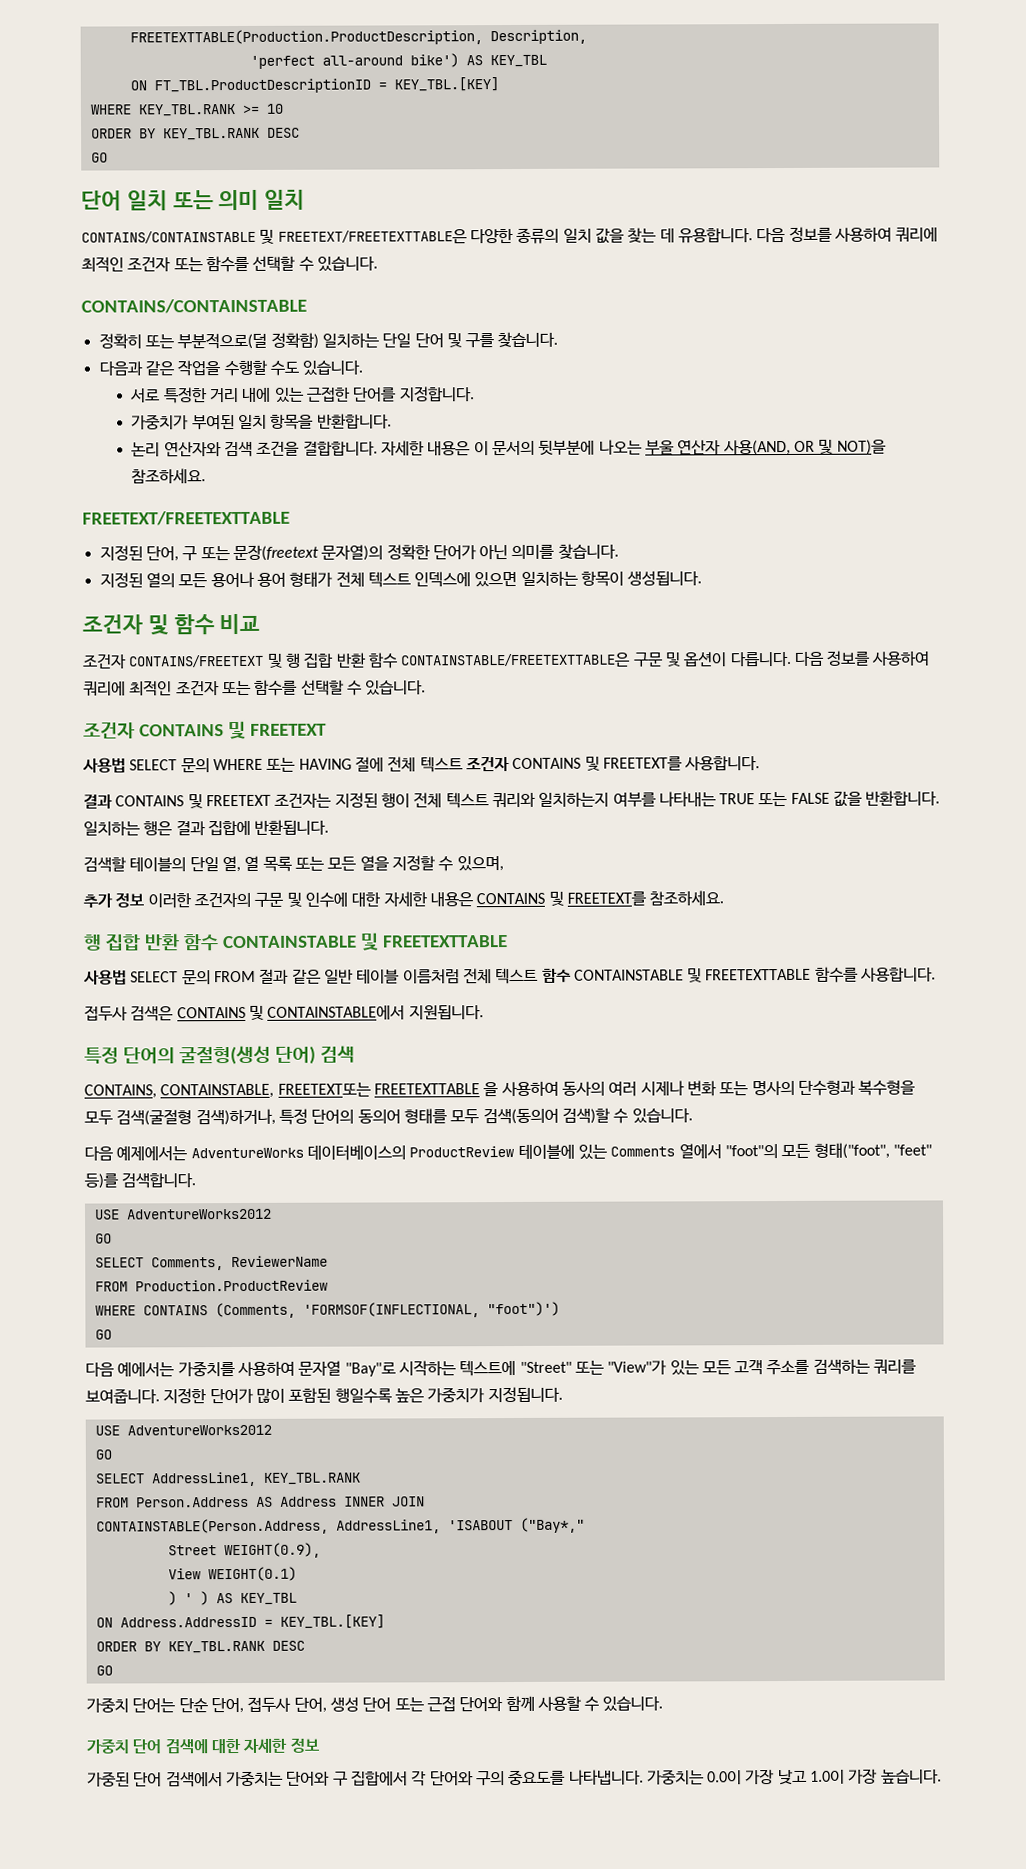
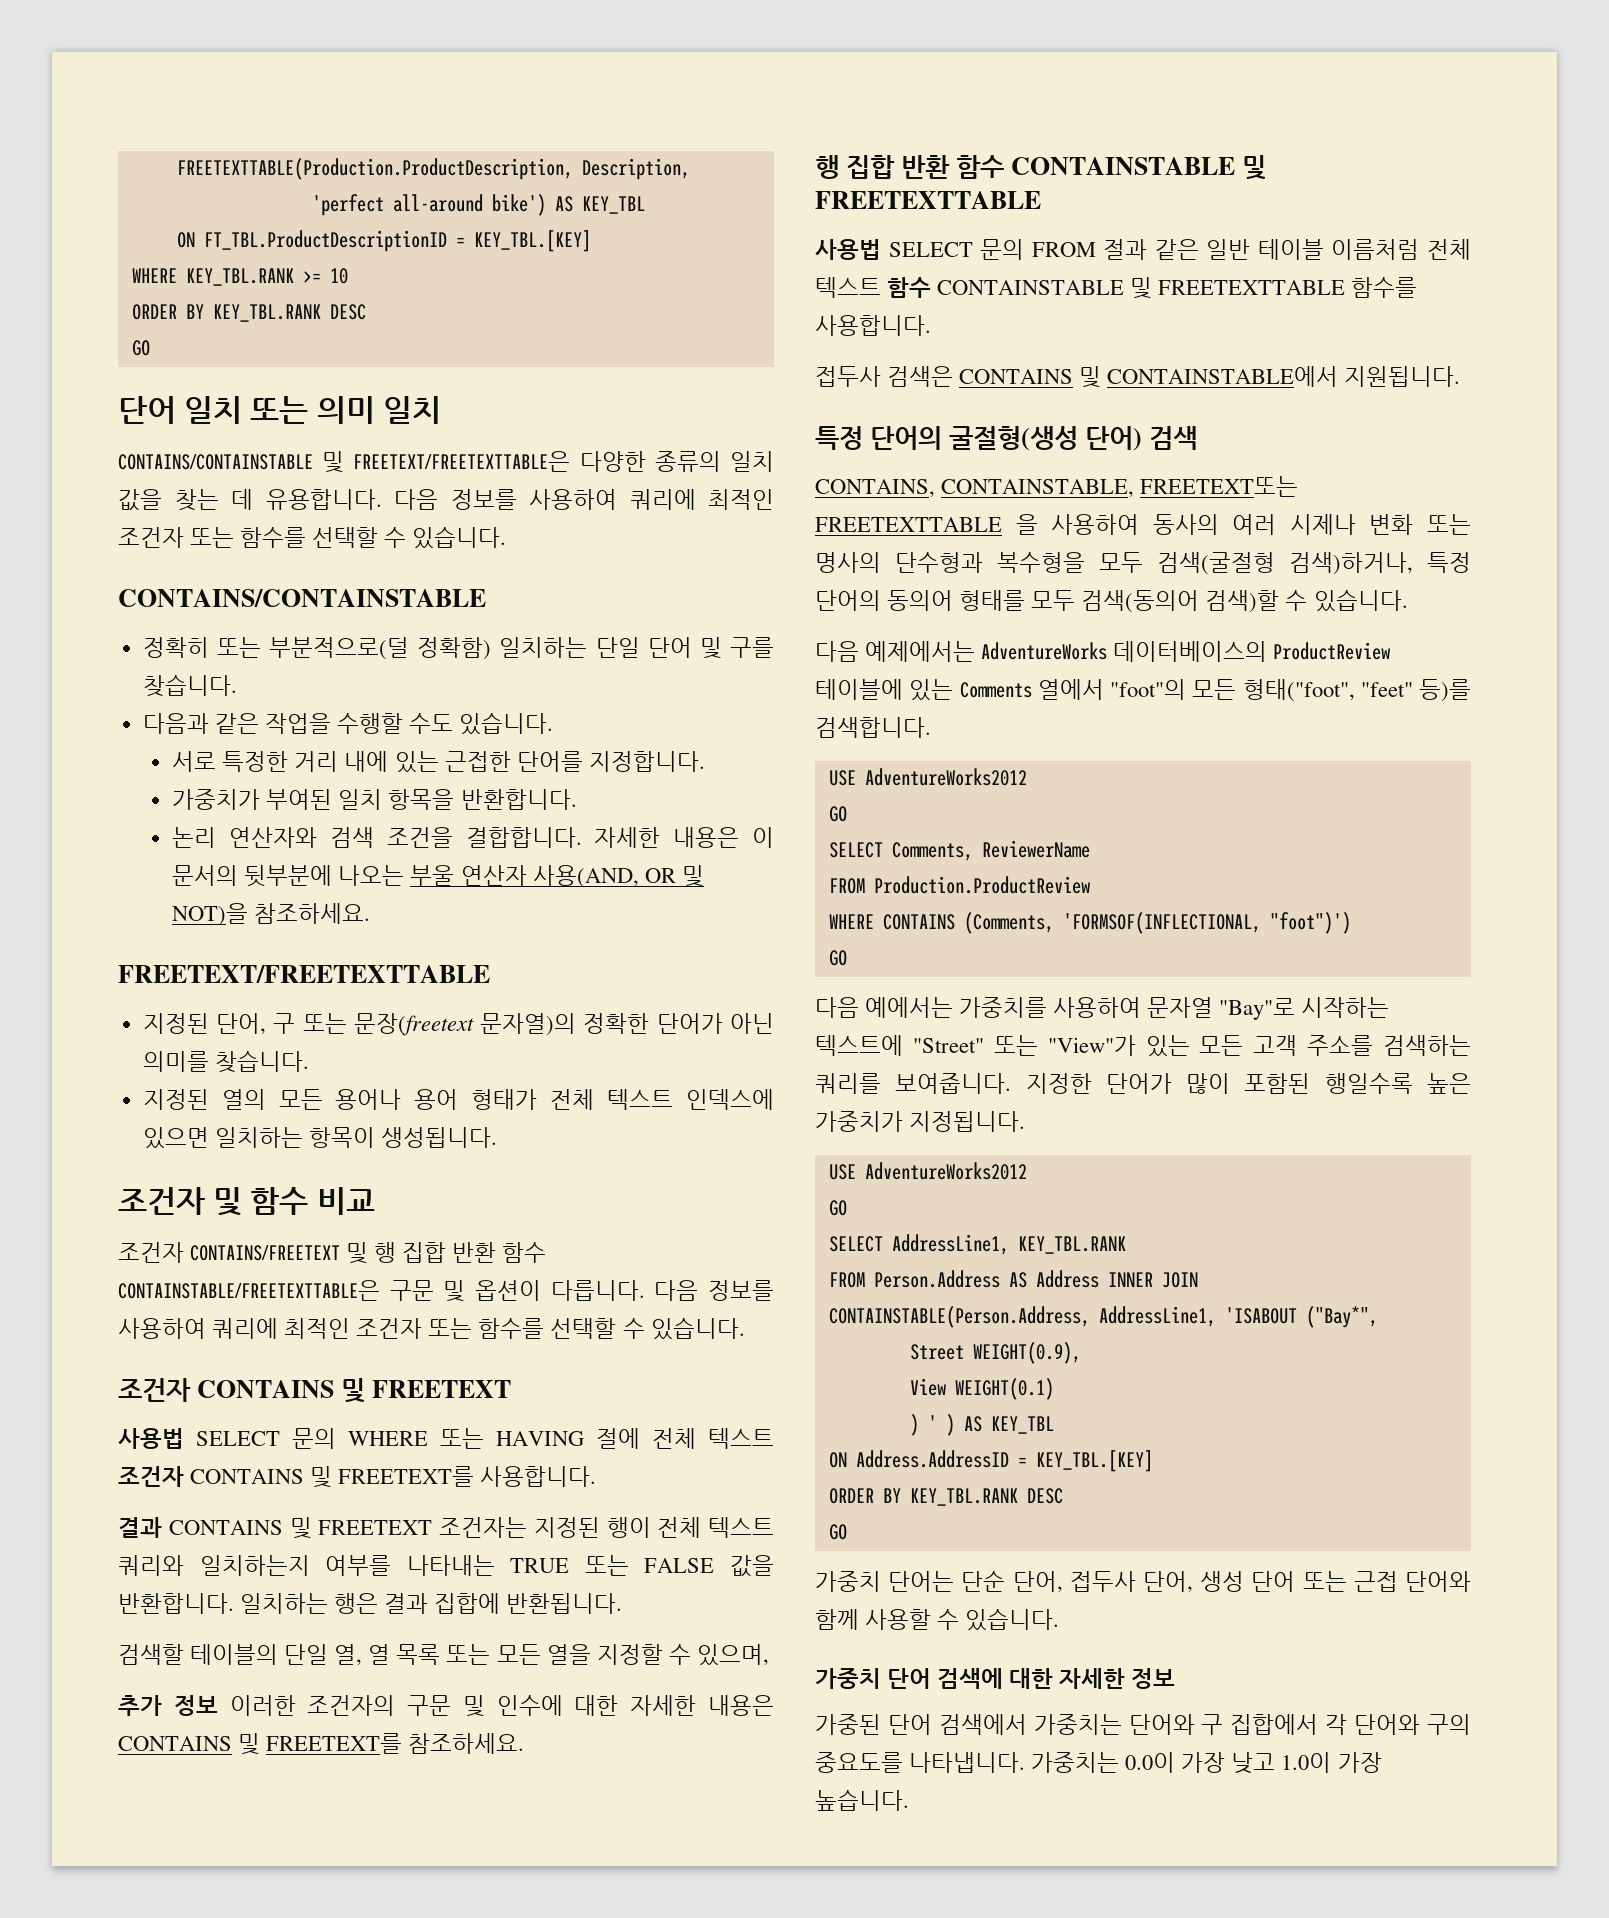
[519,1517,585,1533] ("Bay*," -> [1305,1306,1378,1328] ("Bay*",

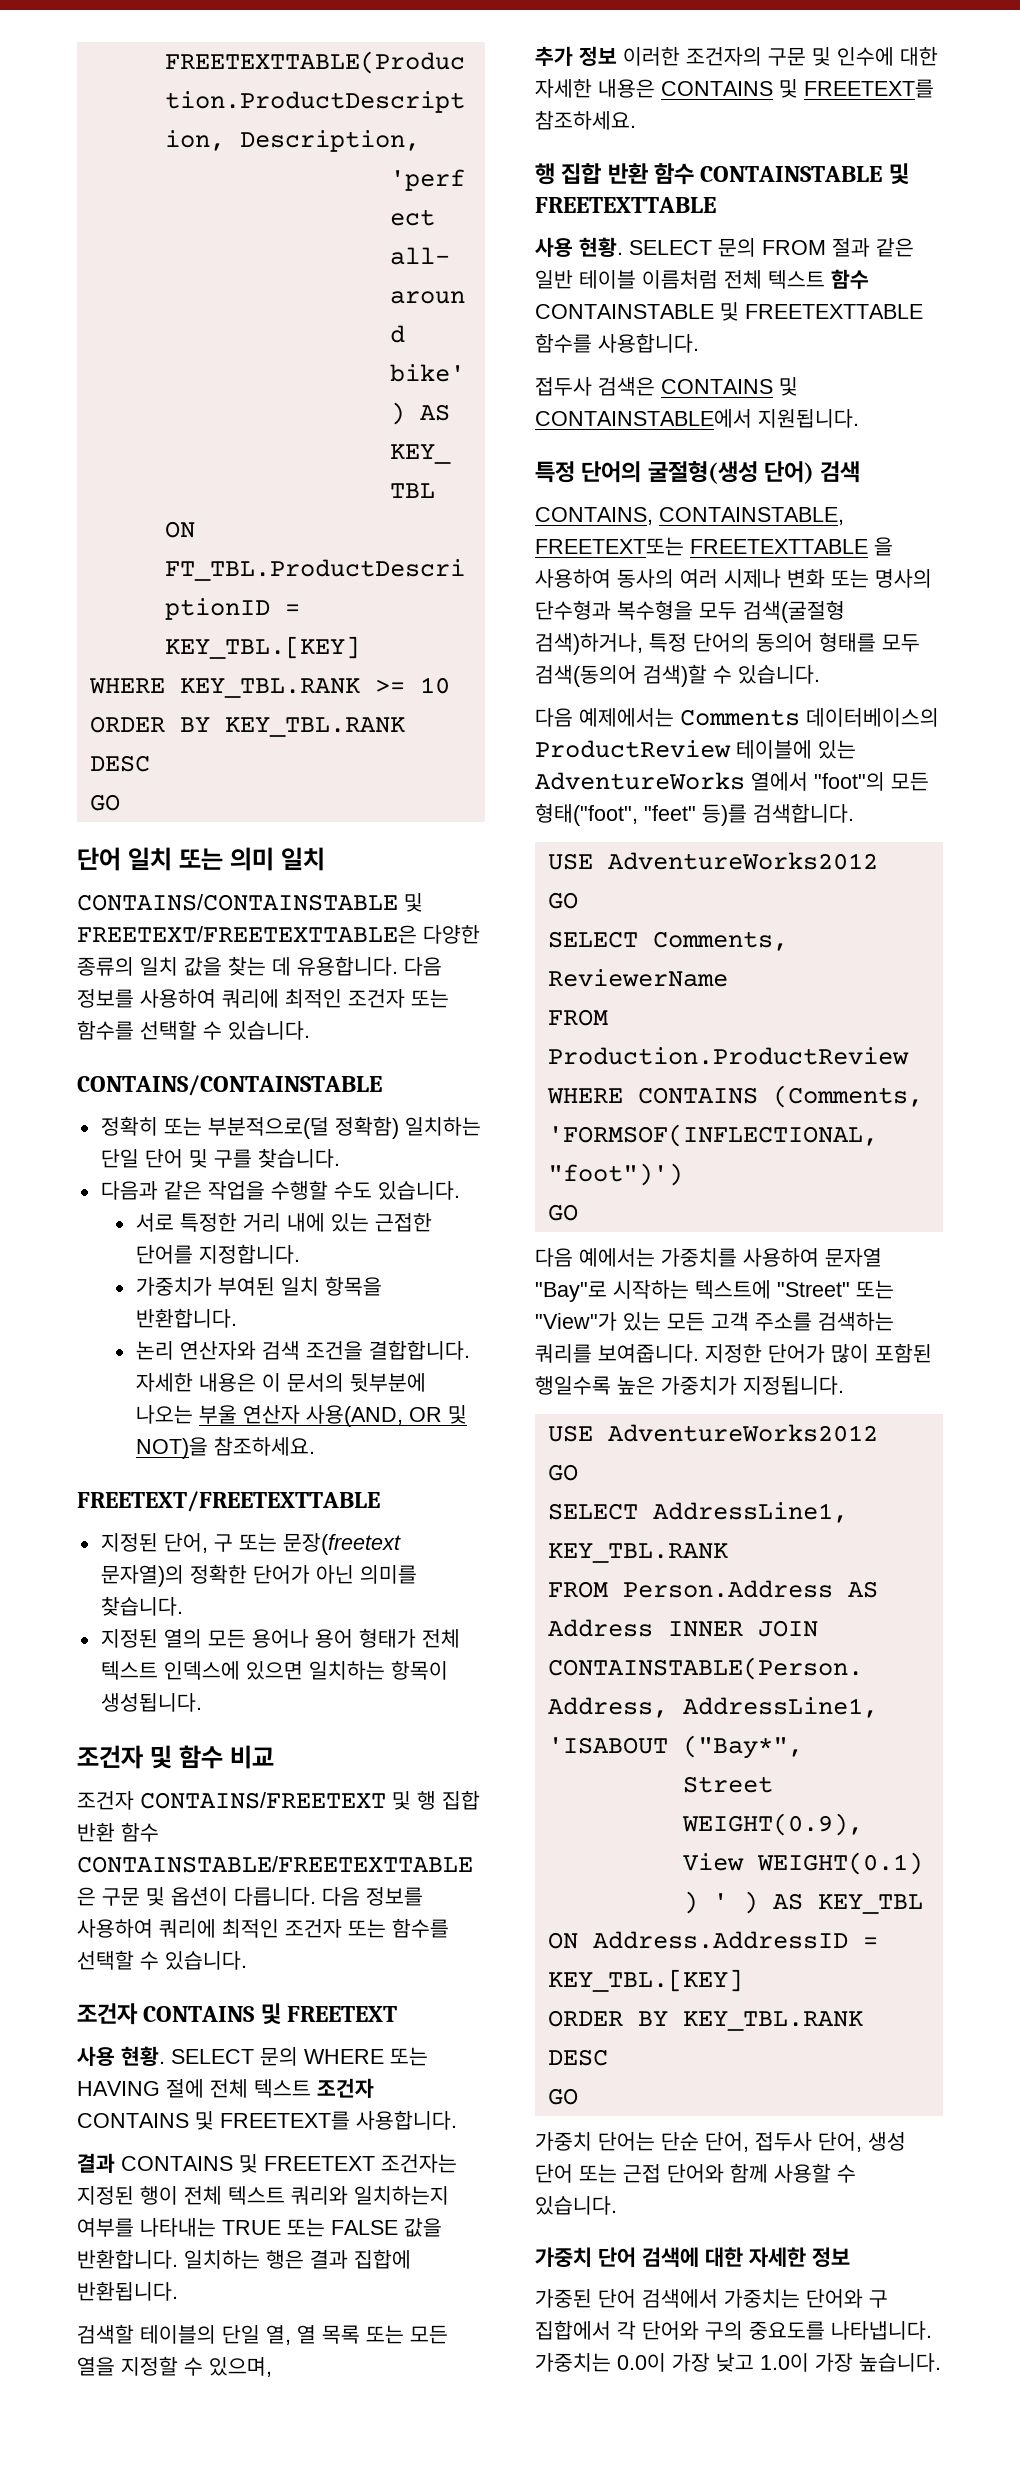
[118,1428,184,1449] 사용법 -> [77,2046,165,2066] 사용 현황.
[815,239,881,260] 사용법 -> [535,237,623,257] 사용 현황.
[981,642,1108,660] AdventureWorks -> [680,709,800,726] Comments
[959,682,1032,698] Comments -> [535,772,745,790] AdventureWorks

